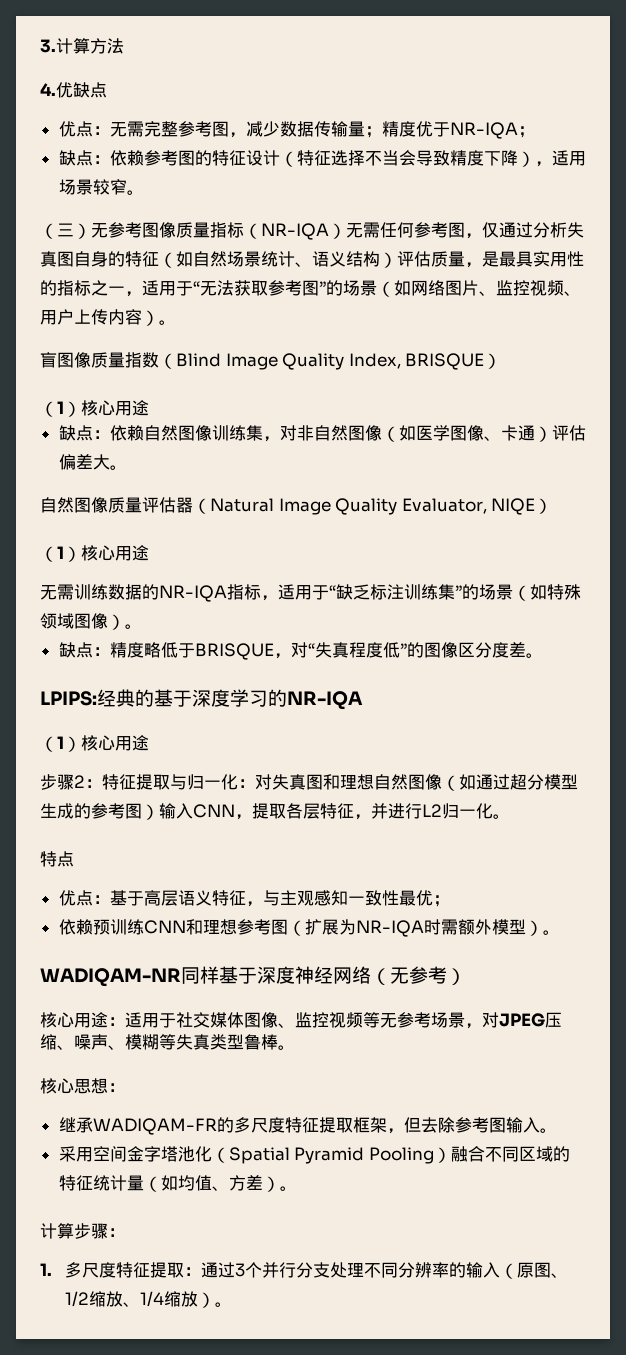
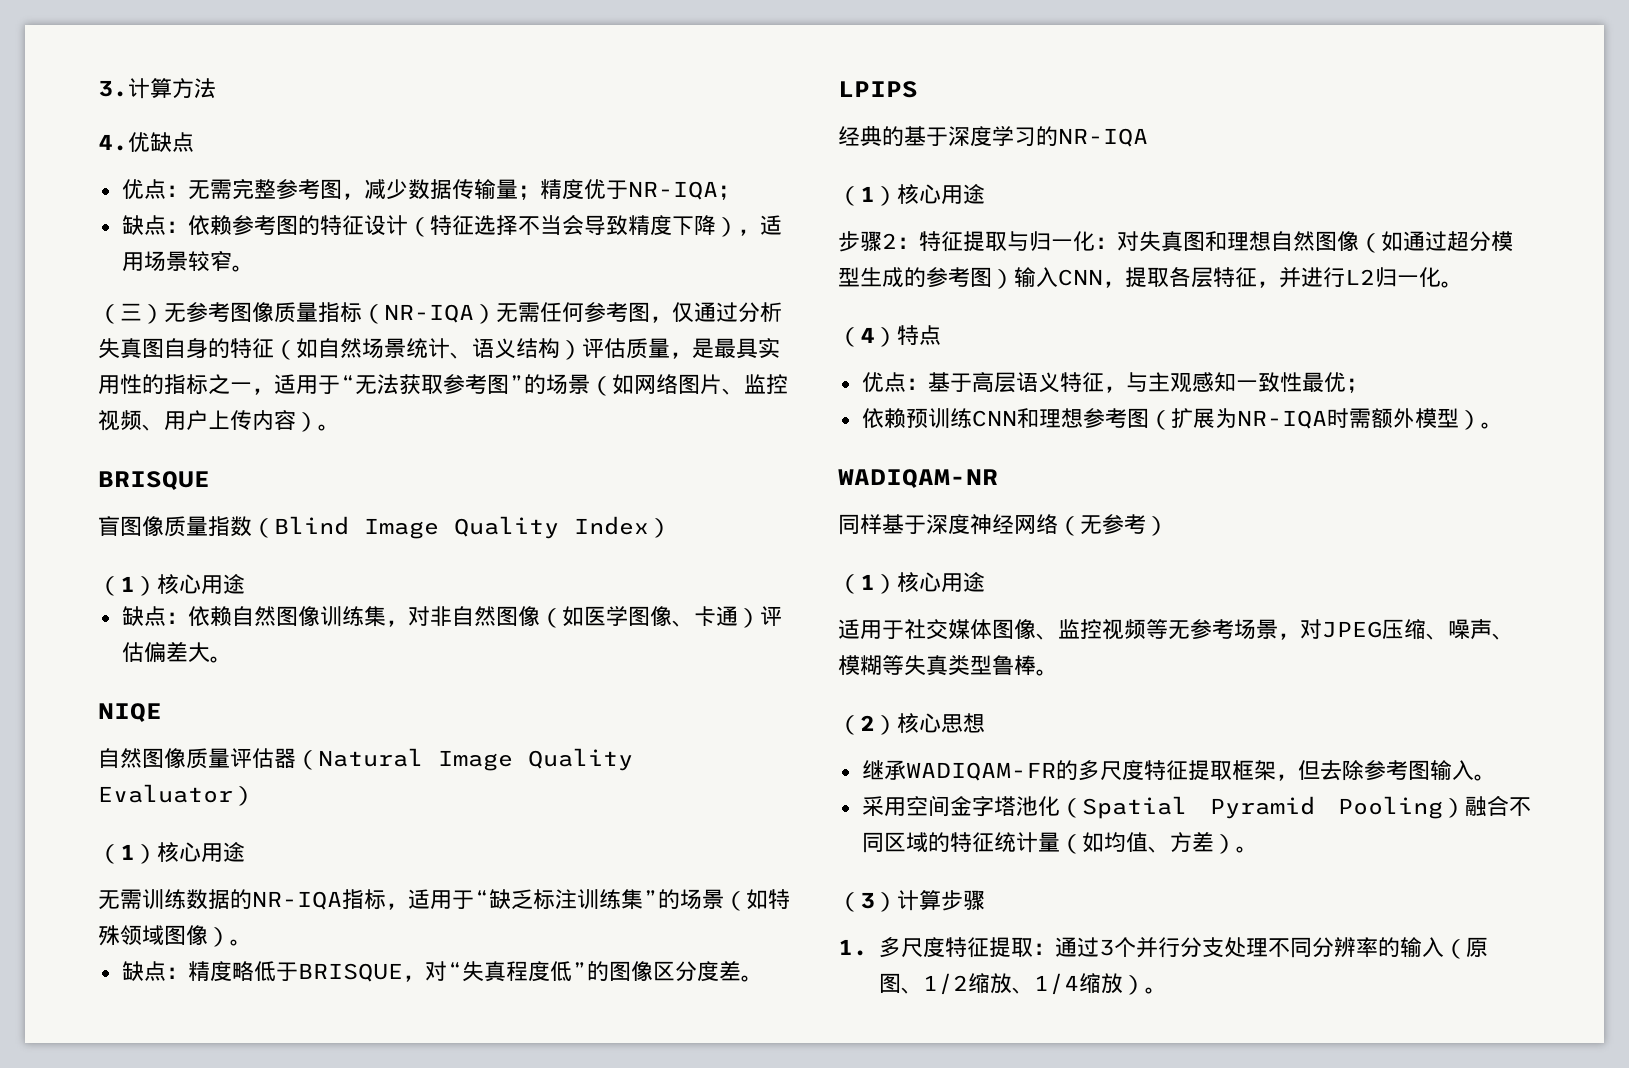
(176, 322) none -> [98,471,210,491] // BRISQUE
[348,353,485,370] Index, BRISQUE -> [574,516,649,535] Index
(127, 467) none -> [98,703,162,723] // NIQE
[401,498,536,515] Evaluator, NIQE -> [98,784,233,803] Evaluator
[40,691,97,706] LPIPS: -> [838,81,918,98] LPIPS //
(510, 816) none -> [838,327,897,347] （4）
(181, 977) none -> (998, 479) //
[40,1012,125,1028] 核心用途： -> [838,572,985,594] （1）核心用途 //
(295, 1047) none -> [838,715,897,735] （2）
[108,1083,125,1092] ： -> (985, 723) none
(297, 1188) none -> [838,892,897,912] （3）
[108,1228,125,1237] ： -> (985, 900) none

